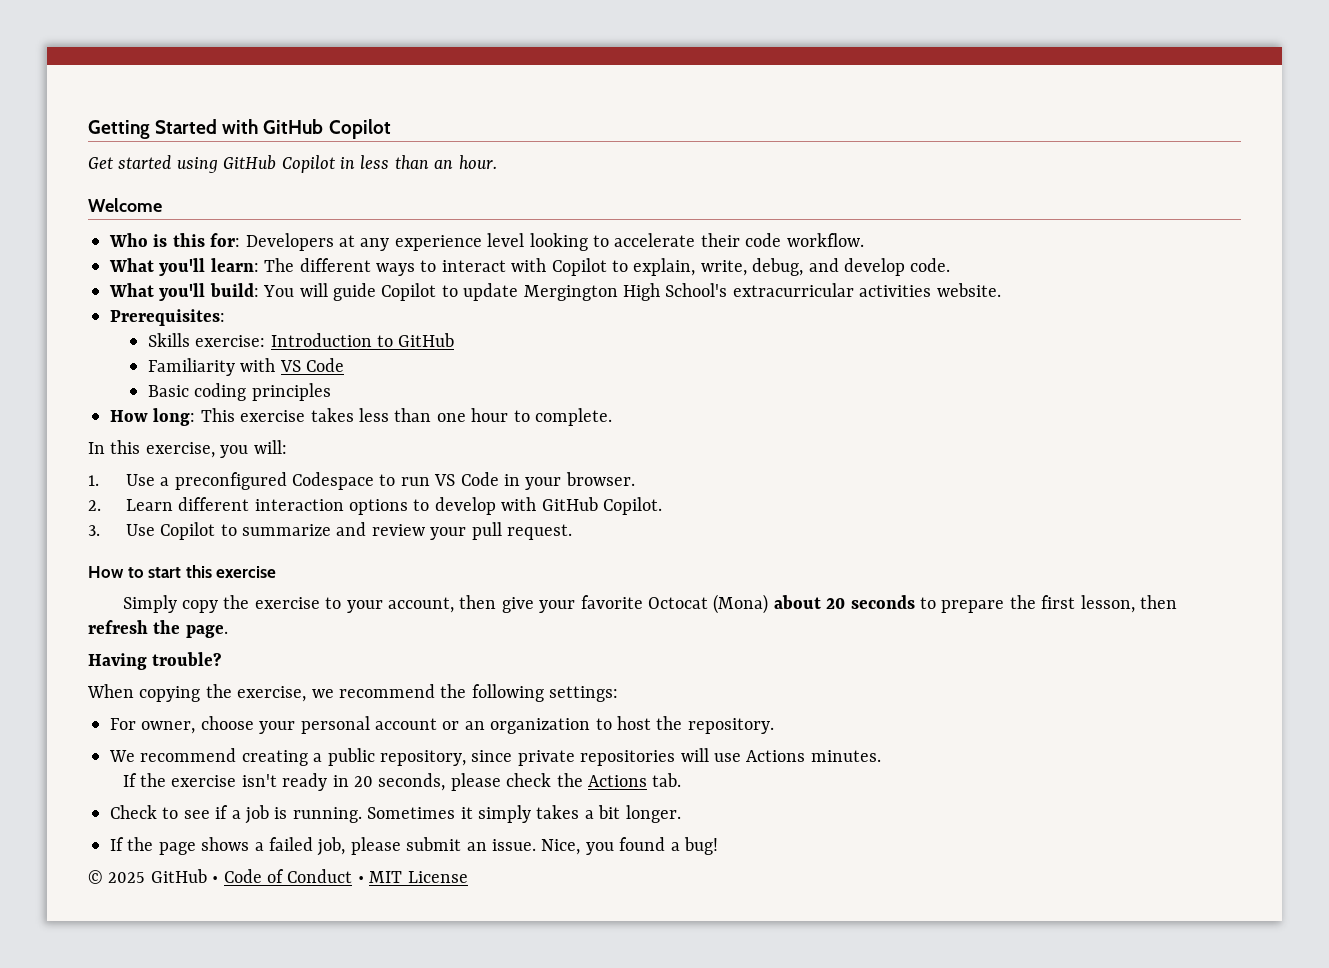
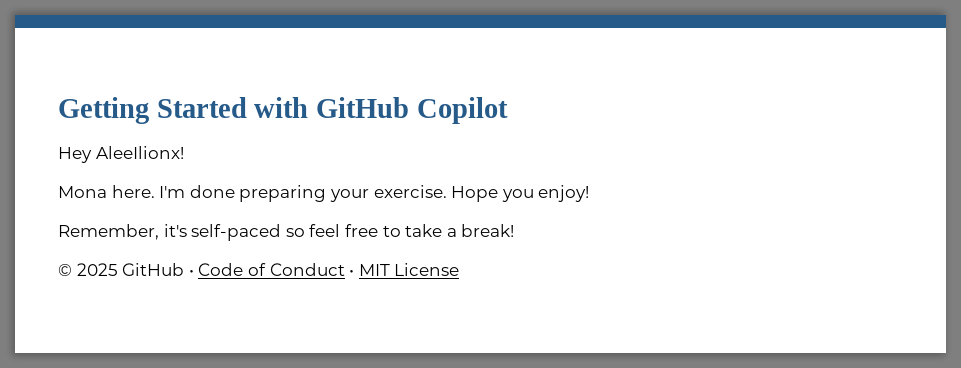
[88,155,497,173] [88,198,162,212] [109,233,864,251] [109,258,951,276] [109,283,1001,301] [110,309,225,326] [147,333,455,347] [147,358,345,376] [147,383,331,401] [110,408,612,426] [88,440,287,458] [88,472,635,490] [88,497,663,515] [88,522,573,540] [88,565,277,578] [122,594,1178,614] [88,620,228,638] [88,652,222,670] [87,684,619,702] [110,716,774,734] [109,748,881,766] [122,773,682,791] [110,805,681,824] [110,837,718,856] Get started using GitHub Copilot in less than an hour. // Welcome // Who is this for: Developers at any experience level looking to accelerate their code workflow. // What you'll learn: The different ways to interact with Copilot to explain, write, debug, and develop code. // What you'll build: You will guide Copilot to update Mergington High School's extracurricular activities website. // Prerequisites: // Skills exercise: Introduction to GitHub // Familiarity with VS Code // Basic coding principles // How long: This exercise takes less than one hour to complete. // In this exercise, you will: // 1. Use a preconfigured Codespace to run VS Code in your browser. // 2. Learn different interaction options to develop with GitHub Copilot. // 3. Use Copilot to summarize and review your pull request. // How to start this exercise // Simply copy the exercise to your account, then give your favorite Octocat (Mona) about 20 seconds to prepare the first lesson, then refresh the page. // Having trouble? // When copying the exercise, we recommend the following settings: // For owner, choose your personal account or an organization to host the repository. // We recommend creating a public repository, since private repositories will use Actions minutes. // If the exercise isn't ready in 20 seconds, please check the Actions tab. // Check to see if a job is running. Sometimes it simply takes a bit longer. // If the page shows a failed job, please submit an issue. Nice, you found a bug! -> [58,146,184,163] [58,185,590,202] [58,224,515,241] Hey AleeIlionx! // Mona here. I'm done preparing your exercise. Hope you enjoy! // Remember, it's self-paced so feel free to take a break!

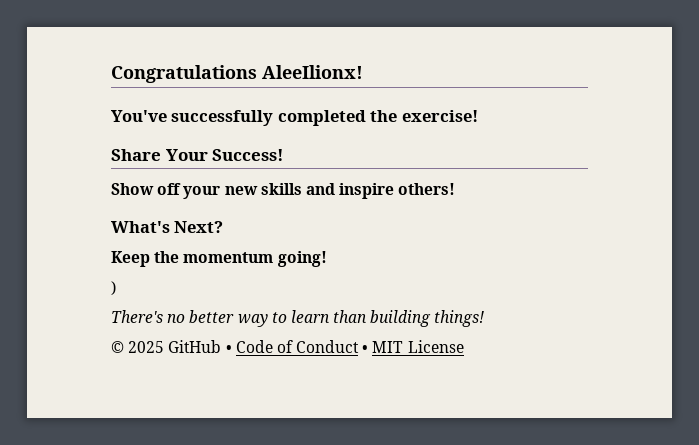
[58,97,508,124] [58,146,184,163] [58,185,590,202] [58,224,515,241] Getting Started with GitHub Copilot // Hey AleeIlionx! // Mona here. I'm done preparing your exercise. Hope you enjoy! // Remember, it's self-paced so feel free to take a break! -> [111,65,363,83] [111,110,478,126] [111,149,285,161] [111,183,456,199] [111,221,224,233] [111,251,327,267] [111,281,116,295] [111,310,485,327] Congratulations AleeIlionx! // You've successfully completed the exercise! // Share Your Success! // Show off your new skills and inspire others! // What's Next? // Keep the momentum going! // ) // There's no better way to learn than building things!

